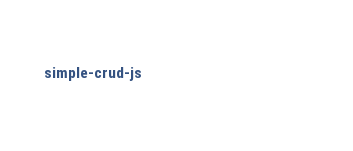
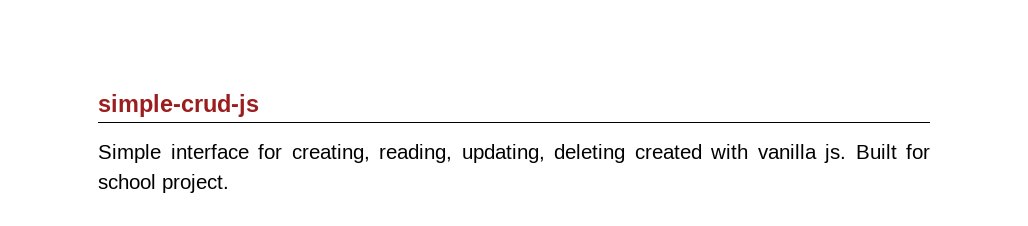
(142, 74) none -> [98,144,930,163] [98,174,229,193] // Simple interface for creating, reading, updating, deleting created with vanilla js. Built for school project.

